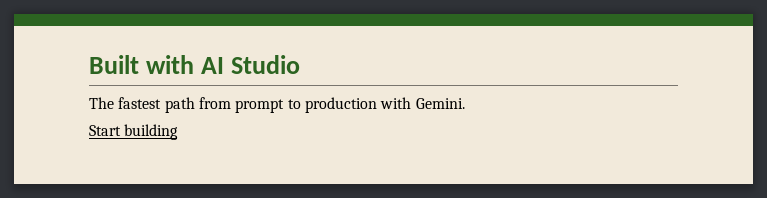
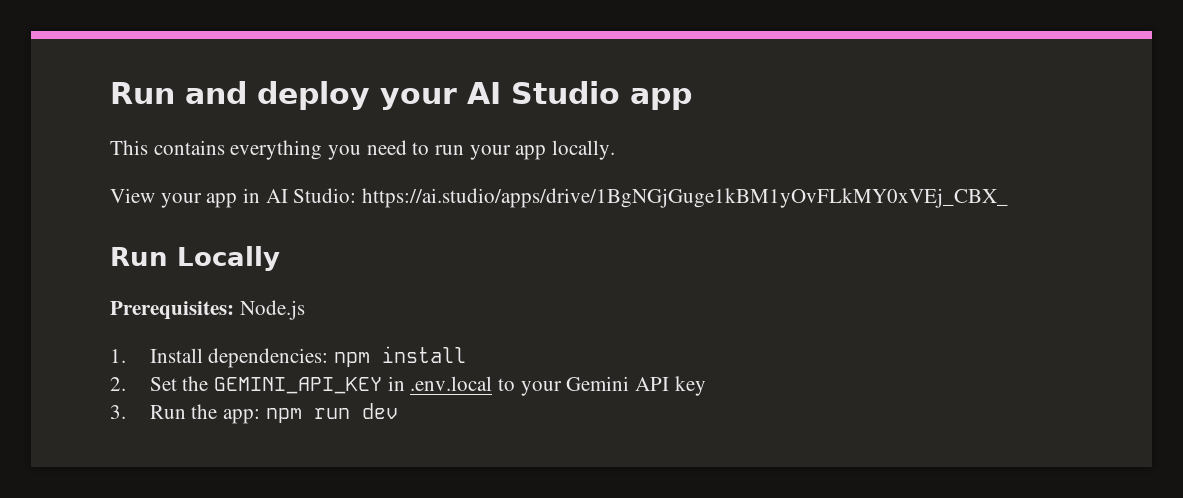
[89,55,301,74] [89,97,465,113] [89,124,179,140] Built with AI Studio // The fastest path from prompt to production with Gemini. // Start building -> [110,81,692,110] [110,140,616,160] [110,188,1009,208] [110,246,280,271] [110,300,305,320] [110,346,466,368] [110,376,706,396] [110,403,398,424] Run and deploy your AI Studio app // This contains everything you need to run your app locally. // View your app in AI Studio: https://ai.studio/apps/drive/1BgNGjGuge1kBM1yOvFLkMY0xVEj_CBX_ // Run Locally // Prerequisites: Node.js // 1. Install dependencies: npm install // 2. Set the GEMINI_API_KEY in .env.local to your Gemini API key // 3. Run the app: npm run dev

